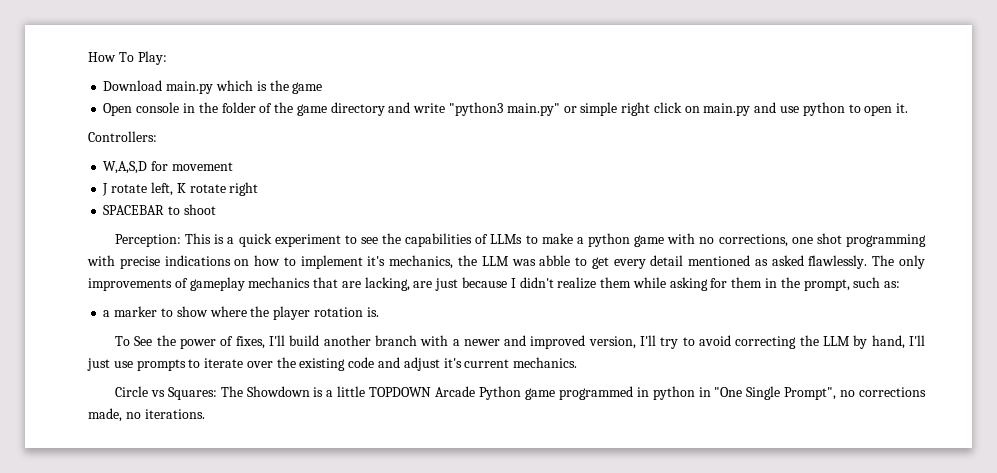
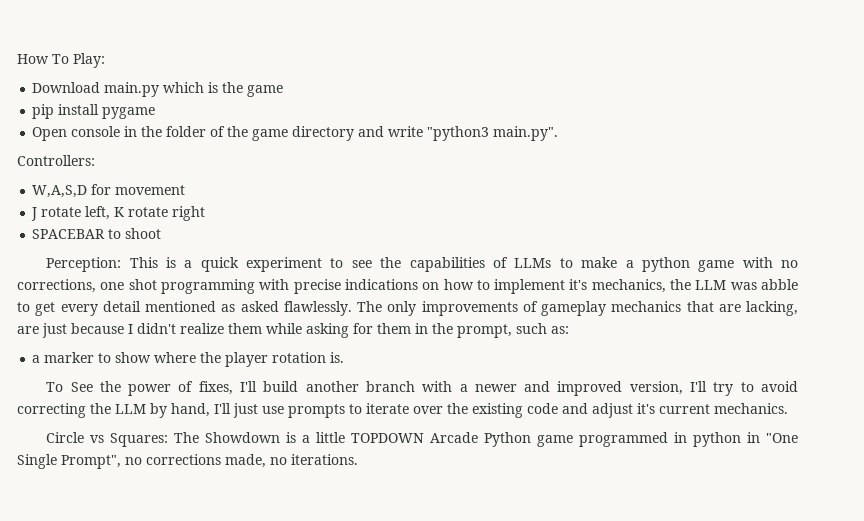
(323, 88) none -> [32,104,156,119] // pip install pygame
[506,102,909,116] main.py" or simple right click on main.py and use python to open it. -> [493,126,559,141] main.py".

